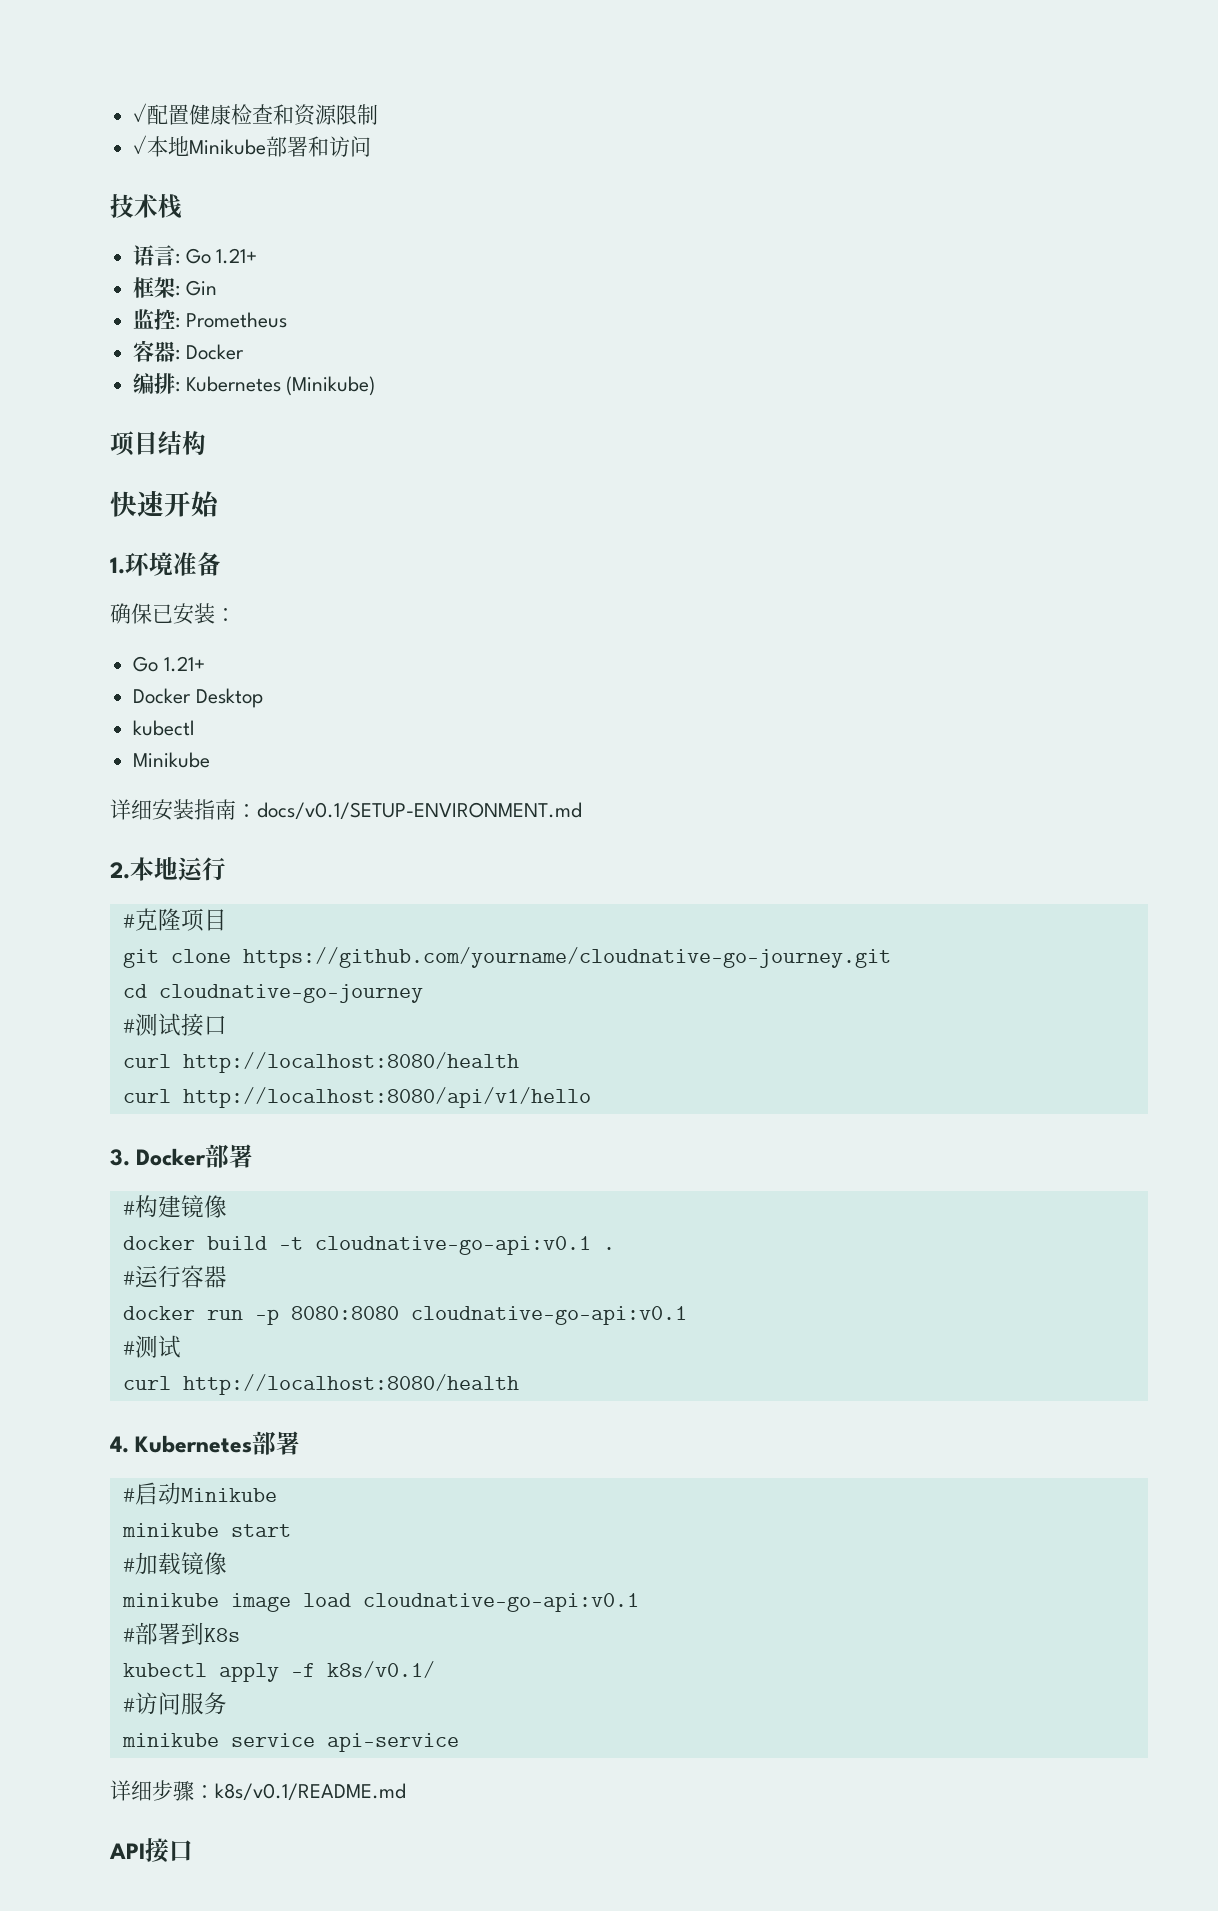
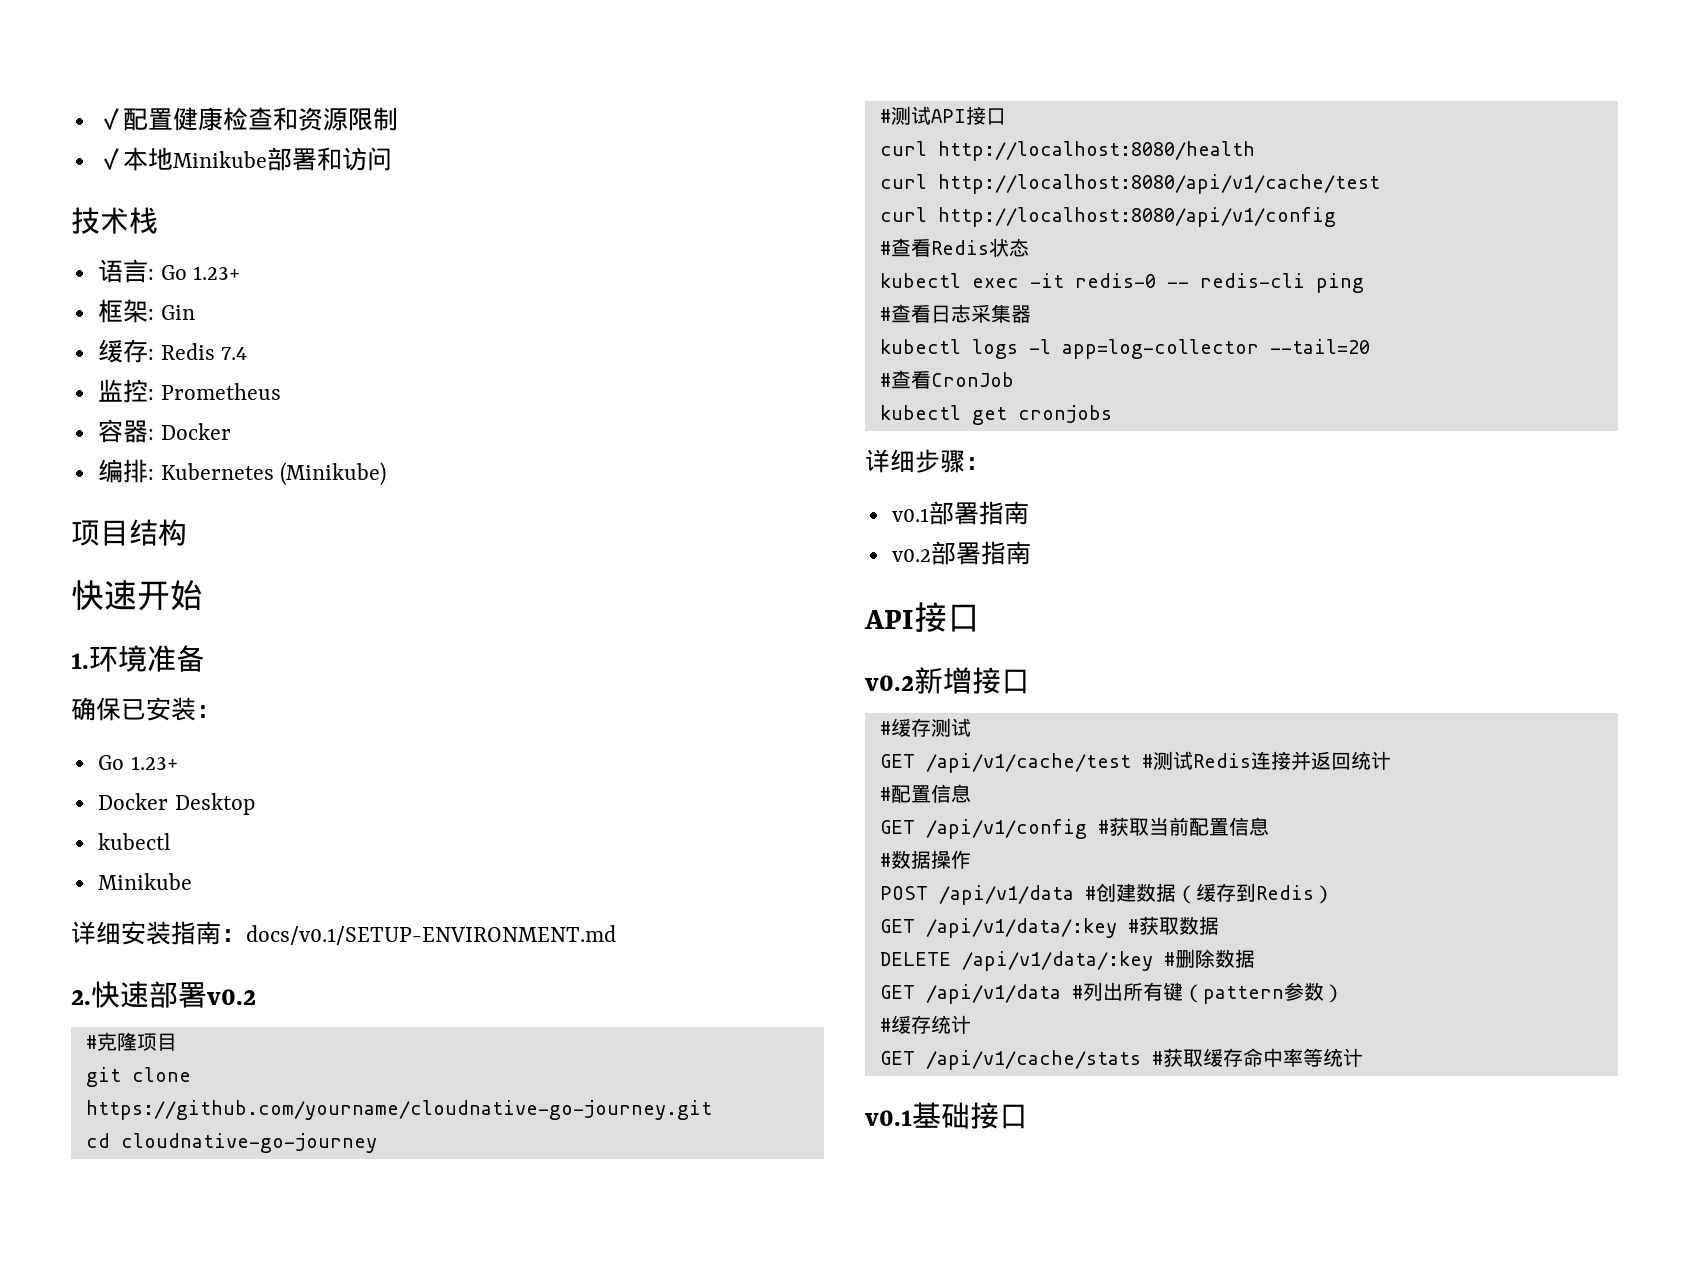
[216,248,258,264] 1.21+ -> [193,266,241,280] 1.23+
(217, 288) none -> [97,339,248,363] // 缓存: Redis 7.4
[163,656,205,672] 1.21+ -> [130,756,178,770] 1.23+
[130,857,226,881] 本地运行 -> [91,981,256,1008] 快速部署v0.2
(181, 1024) none -> [930,109,966,123] API
[182,1087,591,1108] [110,1144,254,1168] [122,1195,227,1218] [122,1236,615,1255] [122,1265,227,1288] [122,1306,687,1325] [122,1335,181,1358] [122,1374,519,1395] [110,1431,301,1455] [122,1482,277,1505] [121,1523,291,1537] [122,1552,227,1575] [121,1593,639,1612] [122,1622,240,1645] [122,1661,435,1682] [122,1692,227,1715] [121,1733,459,1752] [110,1780,406,1801] [109,1843,145,1859] http://localhost:8080/api/v1/hello // 3. Docker部署 // #构建镜像 // docker build -t cloudnative-go-api:v0.1 . // #运行容器 // docker run -p 8080:8080 cloudnative-go-api:v0.1 // #测试 // curl http://localhost:8080/health // 4. Kubernetes部署 // #启动Minikube // minikube start // #加载镜像 // minikube image load cloudnative-go-api:v0.1 // #部署到K8s // kubectl apply -f k8s/v0.1/ // #访问服务 // minikube service api-service // 详细步骤：k8s/v0.1/README.md // API -> [937,174,1380,194] [879,207,1336,227] [879,238,1029,257] [879,273,1364,293] [879,304,1031,323] [879,339,1370,359] [879,370,1014,389] [879,405,1112,425] [865,449,990,473] [891,501,1029,525] [891,541,1031,565] [864,602,980,632] [865,667,1030,694] [879,718,971,737] [879,751,1391,773] [879,784,971,803] [879,817,1269,839] [879,850,971,869] [879,883,1334,905] [879,916,1219,938] [879,949,1255,971] [879,982,1344,1004] [879,1015,971,1034] [879,1048,1363,1070] [865,1102,970,1129] http://localhost:8080/api/v1/cache/test // curl http://localhost:8080/api/v1/config // #查看Redis状态 // kubectl exec -it redis-0 -- redis-cli ping // #查看日志采集器 // kubectl logs -l app=log-collector --tail=20 // #查看CronJob // kubectl get cronjobs // 详细步骤： // v0.1部署指南 // v0.2部署指南 // API接口 // v0.2新增接口 // #缓存测试 // GET /api/v1/cache/test #测试Redis连接并返回统计 // #配置信息 // GET /api/v1/config #获取当前配置信息 // #数据操作 // POST /api/v1/data #创建数据（缓存到Redis） // GET /api/v1/data/:key #获取数据 // DELETE /api/v1/data/:key #删除数据 // GET /api/v1/data #列出所有键（pattern参数） // #缓存统计 // GET /api/v1/cache/stats #获取缓存命中率等统计 // v0.1基础

